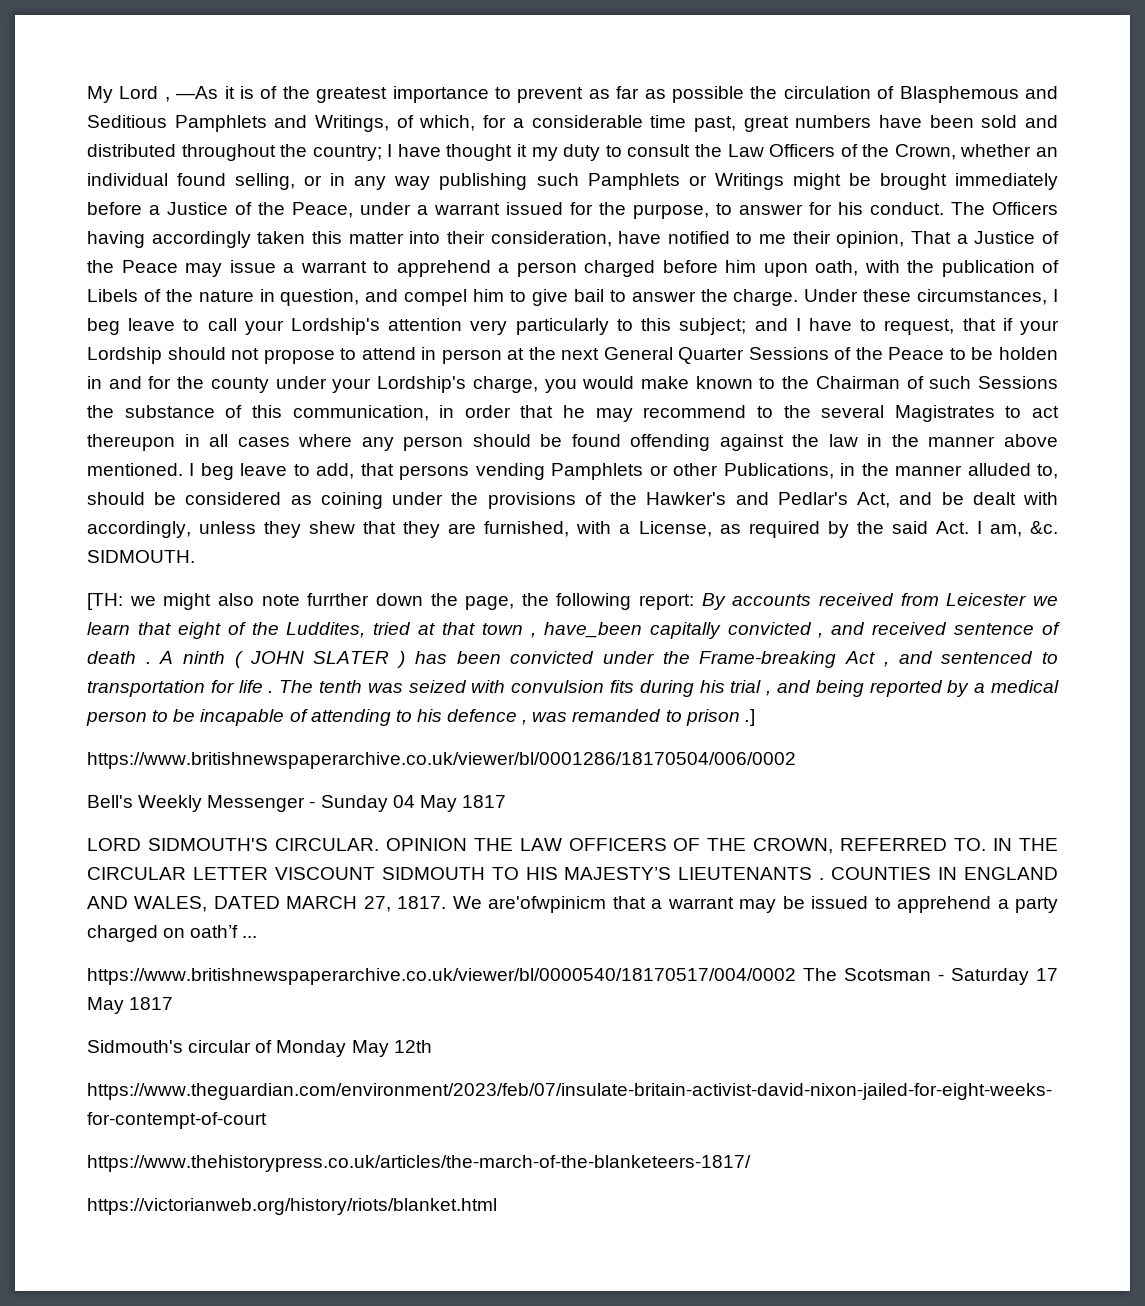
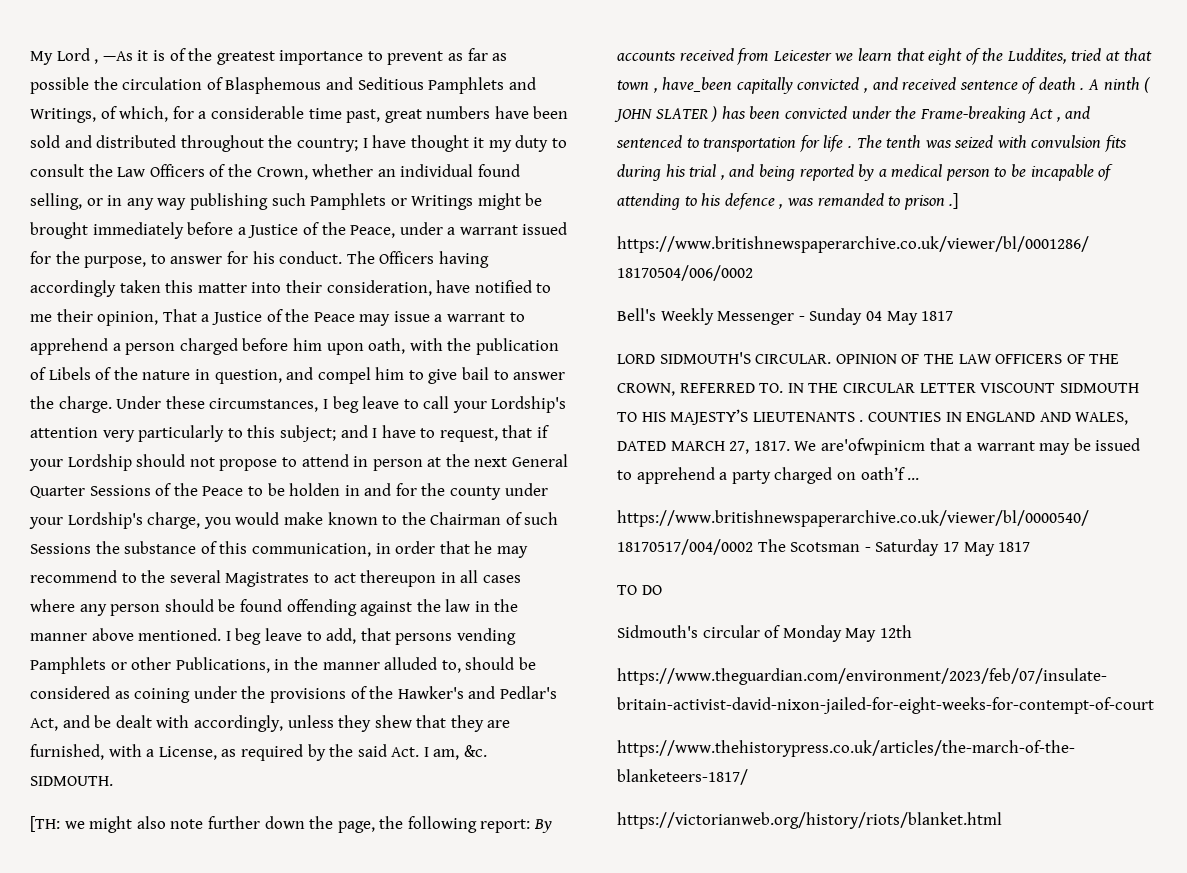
[307,593,370,606] furrther -> [207,816,260,829] further
(467, 844) none -> [901,354,920,364] OF
(174, 1003) none -> [617,585,662,595] // TO DO

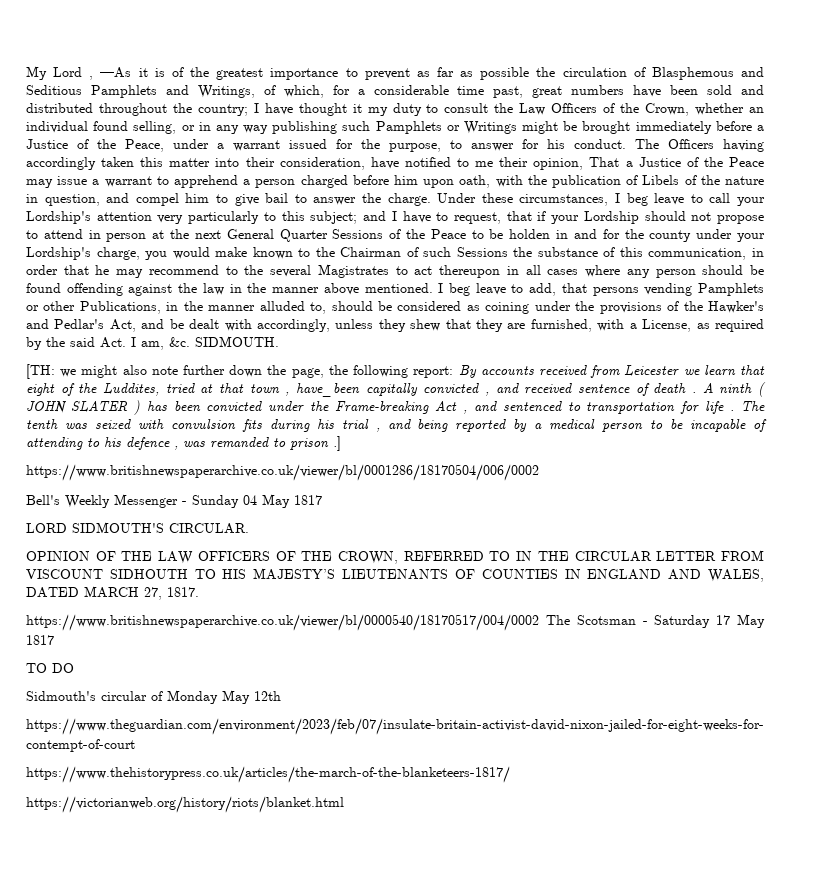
(832, 359) none -> (249, 528) //
[759,383,784,393] TO. -> [489,551,511,561] TO
[980,383,1139,393] VISCOUNT SIDMOUTH -> [720,550,764,561] [26,569,188,579] FROM VISCOUNT SIDHOUTH
[859,420,864,422] . -> [454,569,475,579] OF
[794,438,1141,455] [617,467,920,484] We are'ofwpinicm that a warrant may be issued to apprehend a party charged on oath’f ... -> (199, 592) none

